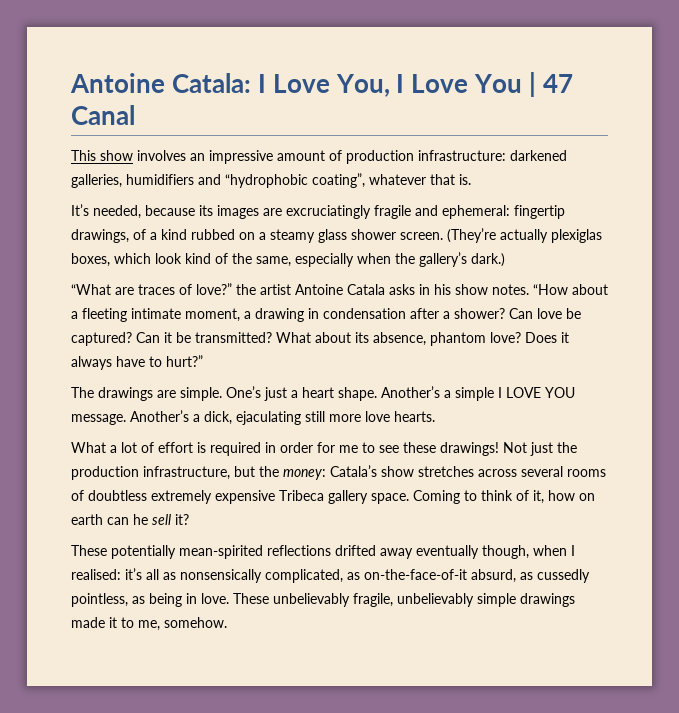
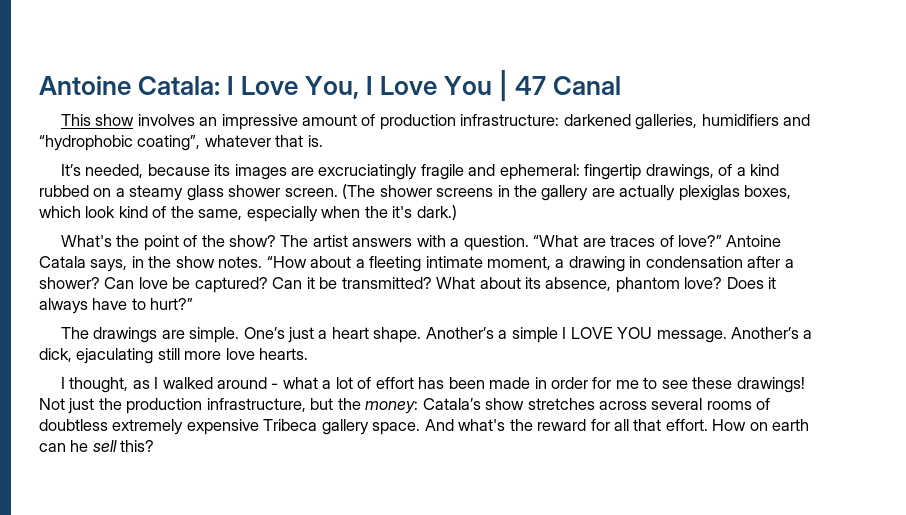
[447,228,496,243] (They’re -> [342,184,615,201] (The shower screens in the gallery are
[419,252,467,267] gallery’s -> [392,206,413,218] it's
(505, 260) none -> [60,235,529,251] What's the point of the show? The artist answers with a question.
[236,284,451,295] the artist Antoine Catala asks in his -> [726,235,782,247] [39,256,172,272] Antoine Catala says, in the
[71,442,106,453] What -> [60,377,318,393] I thought, as I walked around - what
[197,442,261,456] is required -> [418,377,531,389] has been made
[413,490,575,504] Coming to think of it, how -> [424,419,747,431] And what's the reward for all that effort. How
[175,514,189,525] [71,545,575,559] [71,568,590,583] [71,593,575,607] [71,617,227,631] it? // These potentially mean-spirited reflections drifted away eventually though, when I realised: it’s all as nonsensically complicated, as on-the-face-of-it absurd, as cussedly pointless, as being in love. These unbelievably fragile, unbelievably simple drawings made it to me, somehow. -> [120,440,155,452] this?

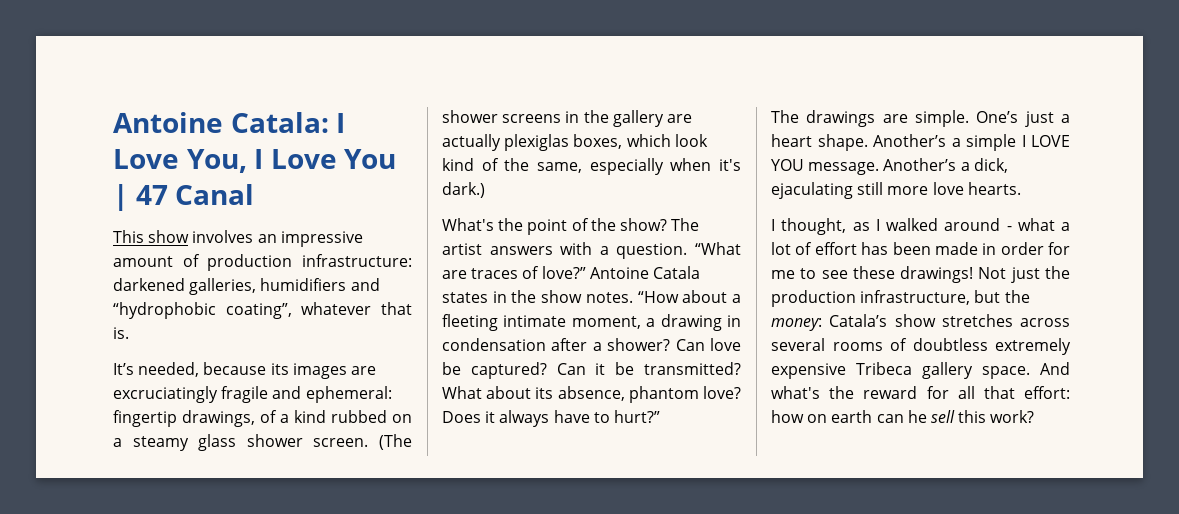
[364,206,388,218] the -> (712, 164) none
[90,259,128,272] says, -> [442,292,488,303] states
[665,419,747,431] effort. How -> [1024,386,1070,399] [771,410,804,423] effort: how
[120,440,155,452] this? -> [958,410,1035,423] this work?

